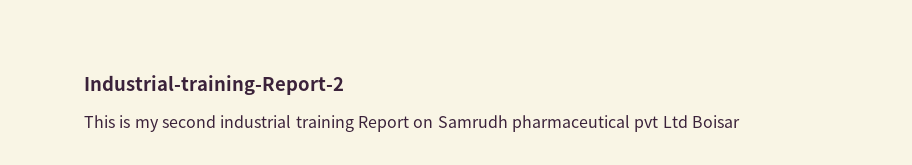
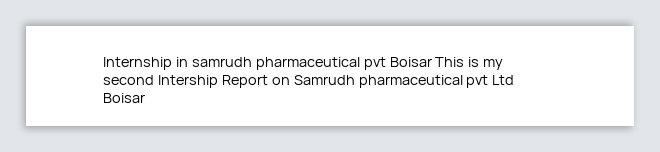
[84,75,344,95] Industrial-training-Report-2 // -> [103,57,432,70] Internship in samrudh pharmaceutical pvt Boisar
[220,115,354,132] industrial training -> [157,75,218,88] Intership

